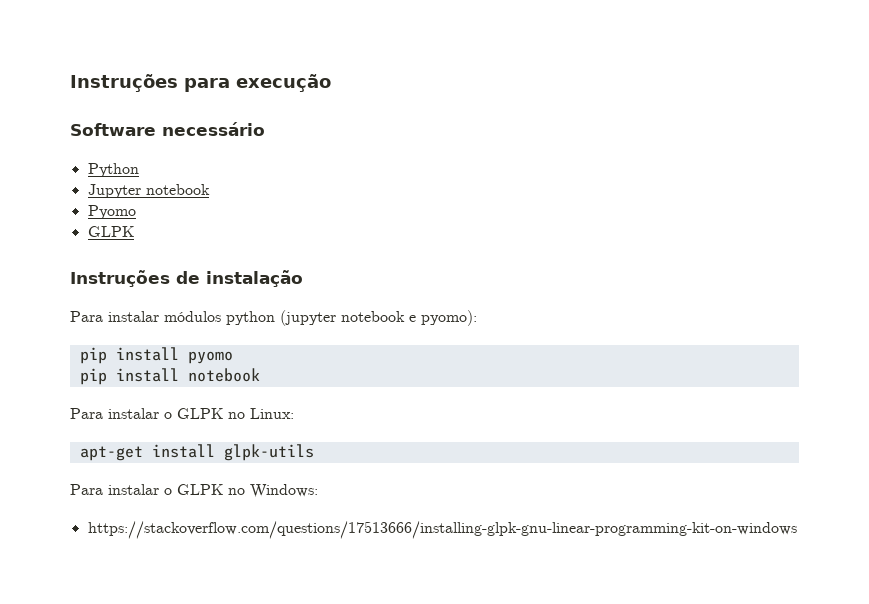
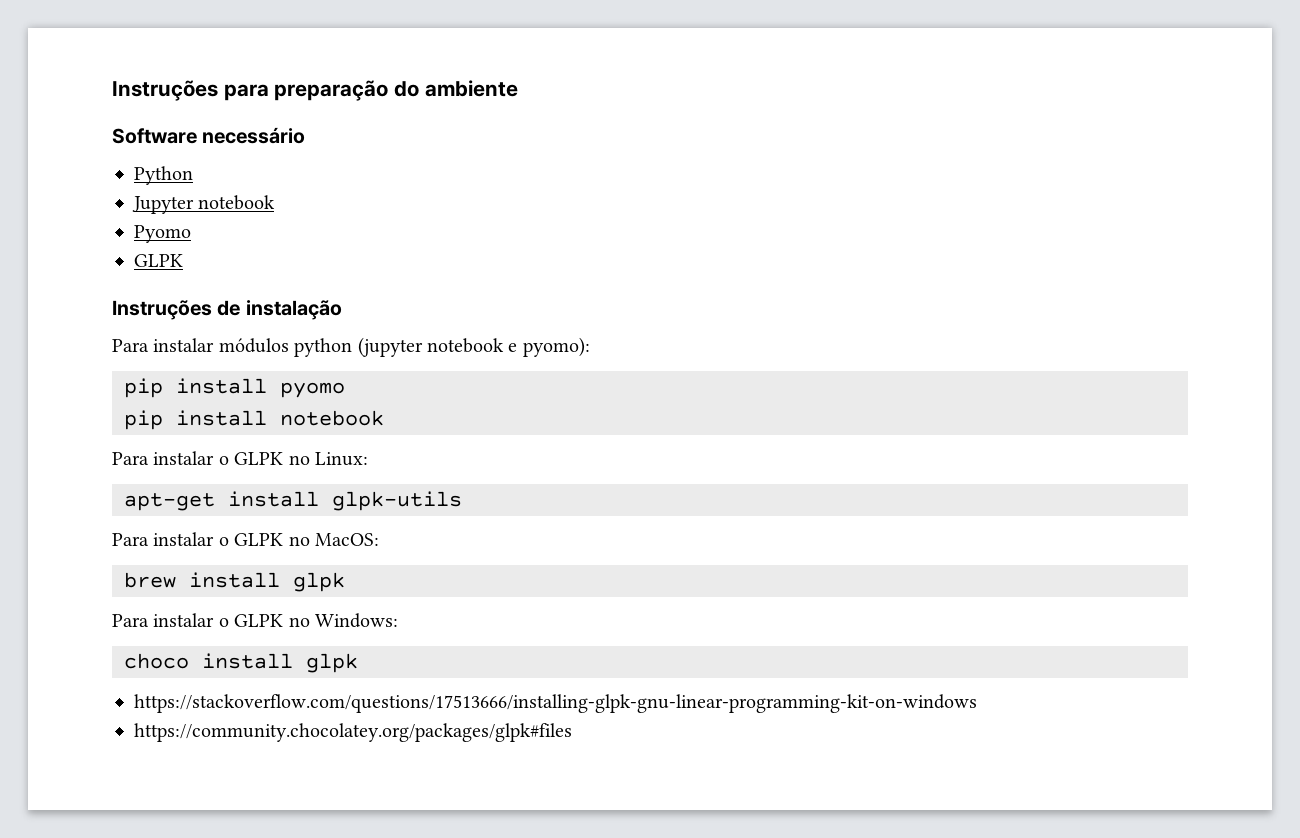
[236,74,331,92] execução -> [274,80,518,101] preparação do ambiente
(314, 452) none -> [112,532,379,546] [124,572,345,592] // Para instalar o GLPK no MacOS: // brew install glpk
(318, 491) none -> [124,653,358,673] // choco install glpk
(797, 530) none -> [134,723,572,742] // https://community.chocolatey.org/packages/glpk#files

